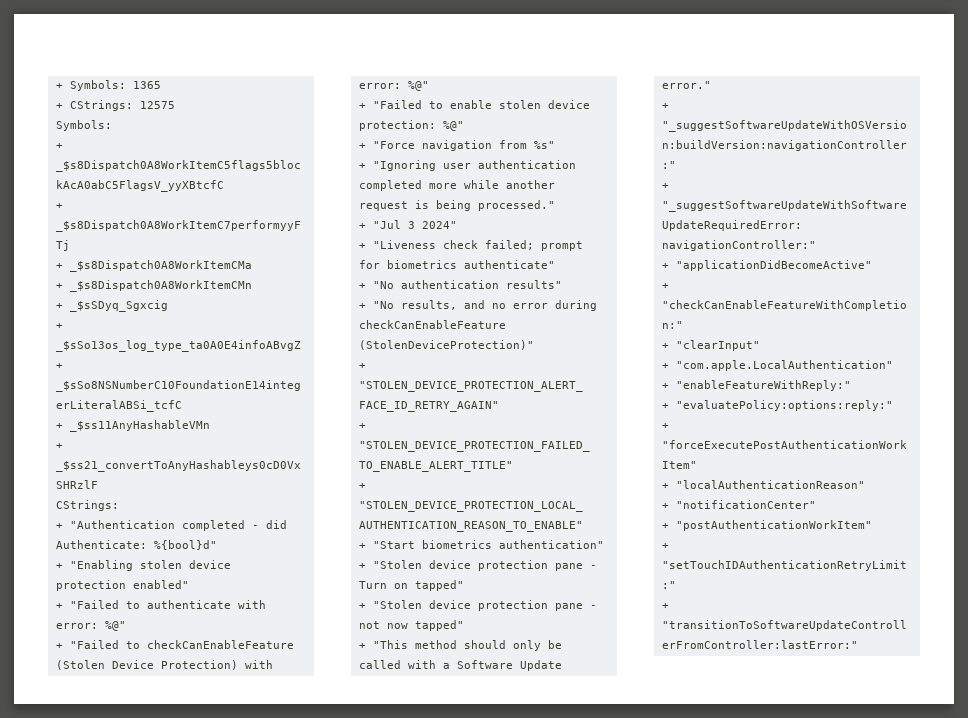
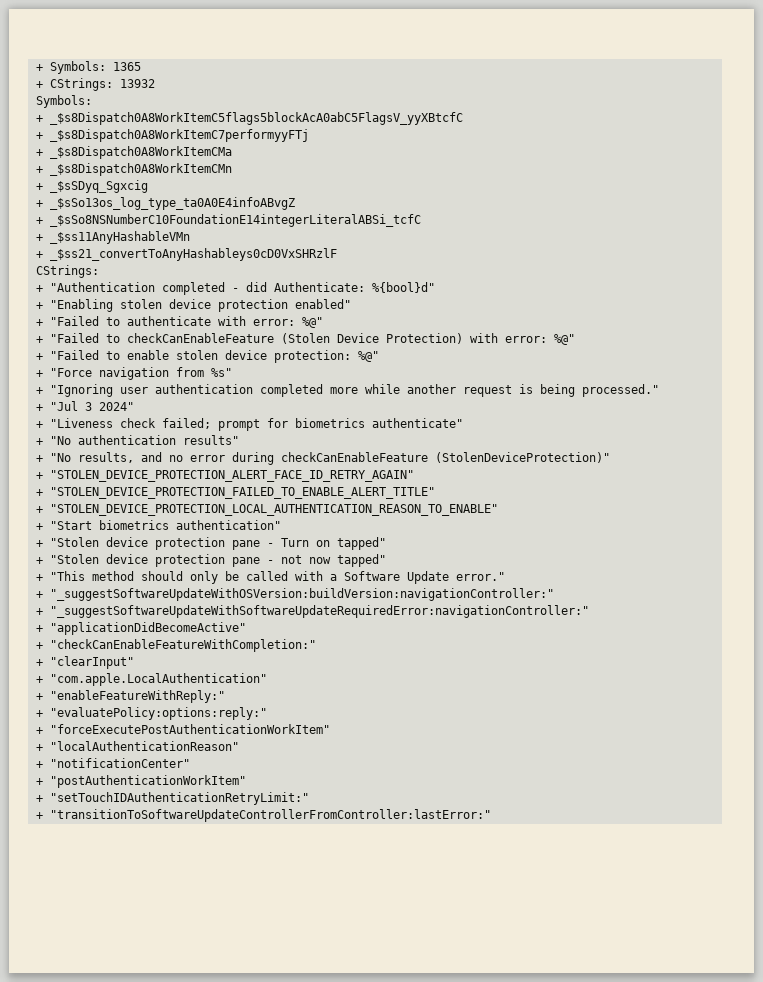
[139,101,175,109] 12575 -> [120,79,156,88] 13932

